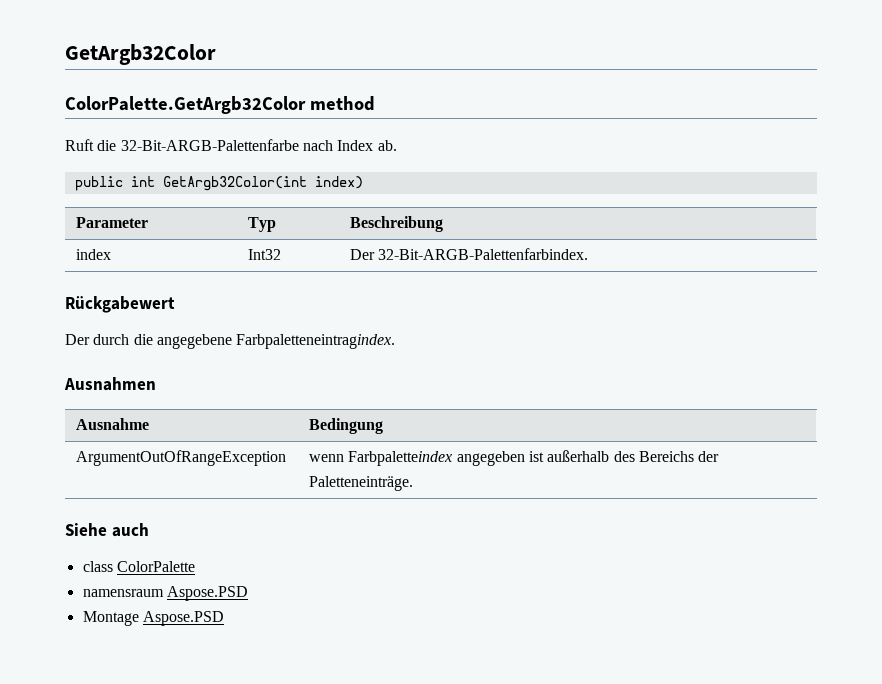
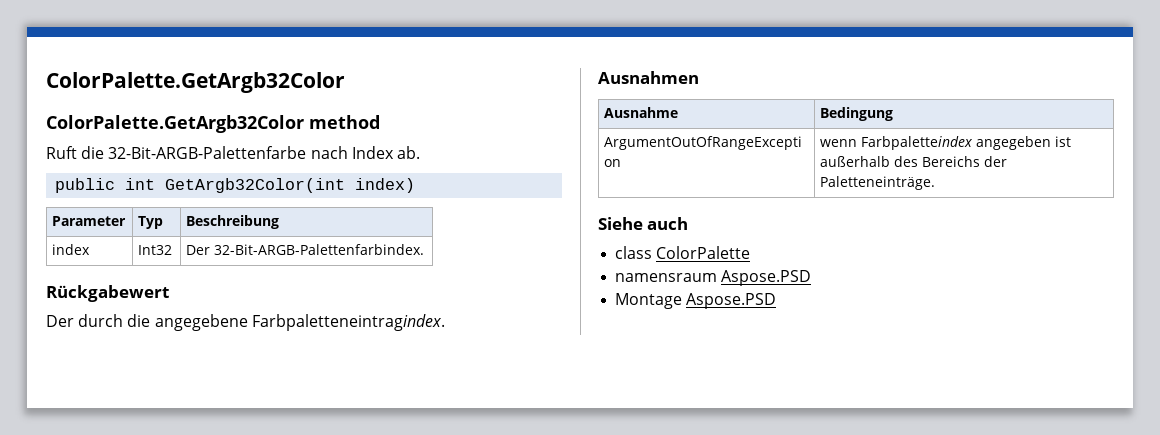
[65,44,216,65] GetArgb32Color -> [46,72,345,93] ColorPalette.GetArgb32Color

